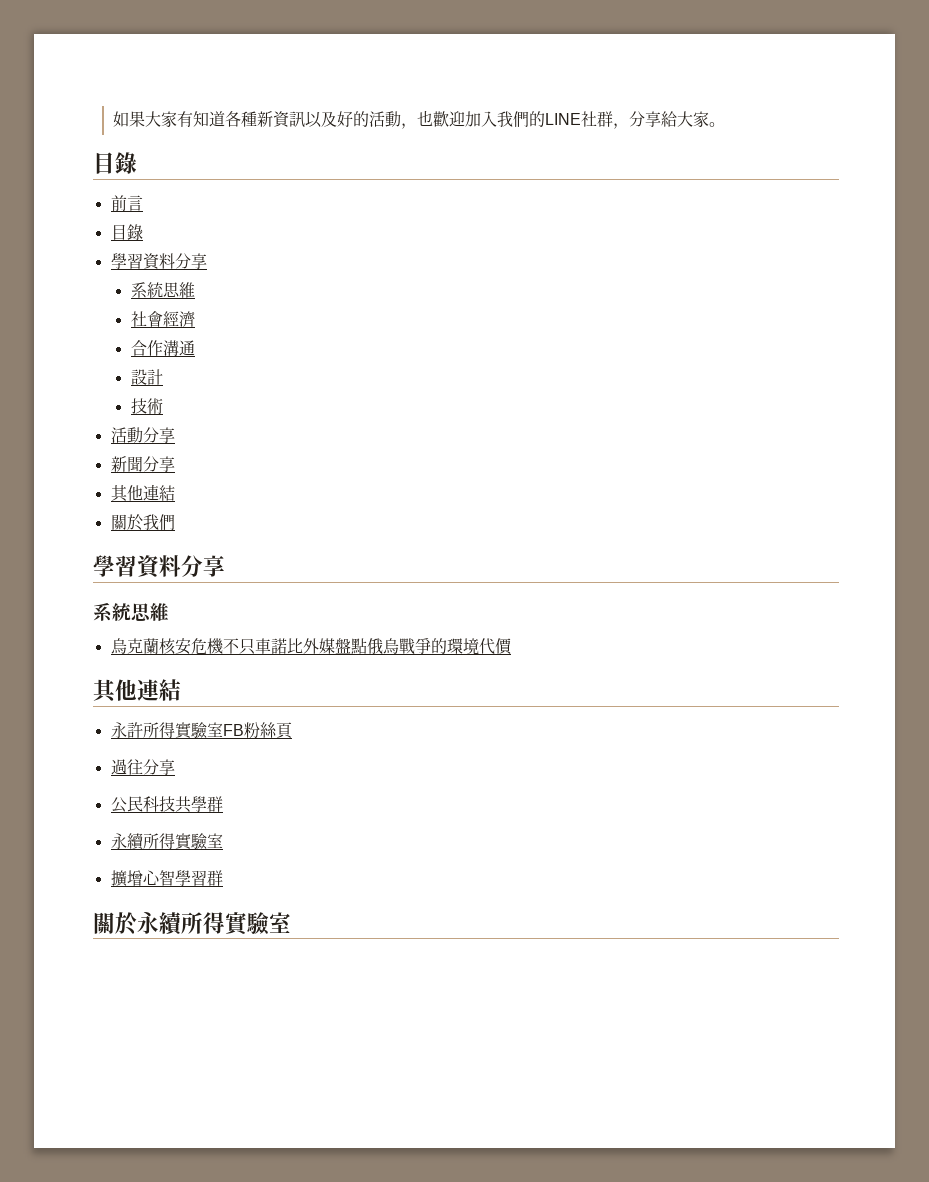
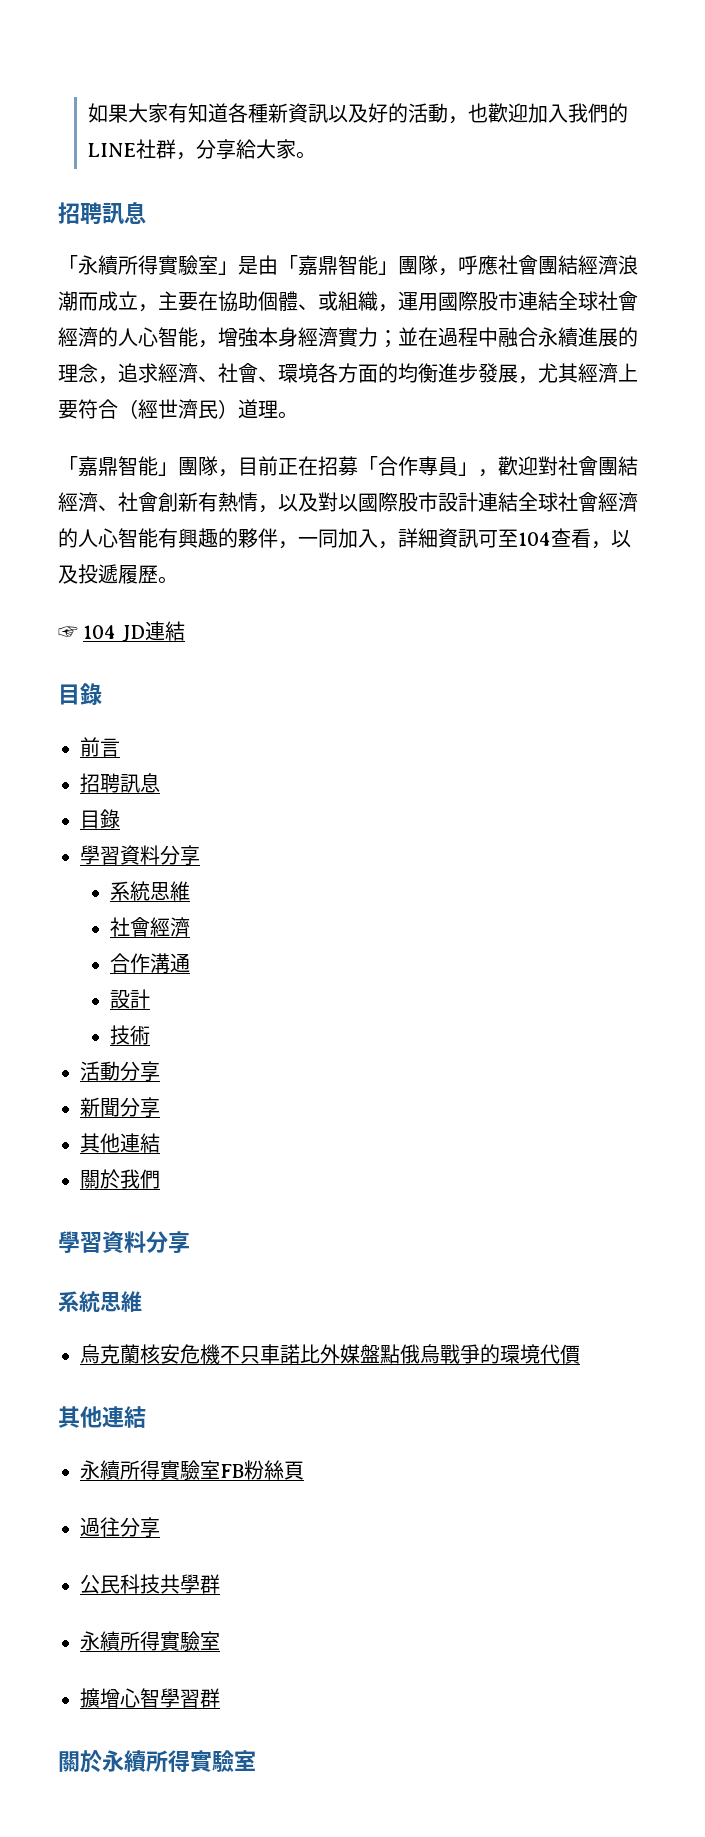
(726, 124) none -> [58,201,146,225] [58,255,638,276] [58,291,638,312] [58,327,638,348] [58,363,638,384] [58,399,298,419] [58,456,638,477] [58,492,638,513] [58,528,631,549] [58,564,178,584] [58,621,185,642] // 招聘訊息 // 「永續所得實驗室」是由「嘉鼎智能」團隊，呼應社會團結經濟浪潮而成立，主要在協助個體、或組織，運用國際股市連結全球社會經濟的人心智能，增強本身經濟實力；並在過程中融合永續進展的理念，追求經濟、社會、環境各方面的均衡進步發展，尤其經濟上要符合（經世濟民）道理。 // 「嘉鼎智能」團隊，目前正在招募「合作專員」，歡迎對社會團結經濟、社會創新有熱情，以及對以國際股市設計連結全球社會經濟的人心智能有興趣的夥伴，一同加入，詳細資訊可至104查看，以及投遞履歷。 // ☞ 104 JD連結
(143, 203) none -> [80,773,160,793] // 招聘訊息
[126,722,143,738] 許 -> [100,1460,120,1480] 續

